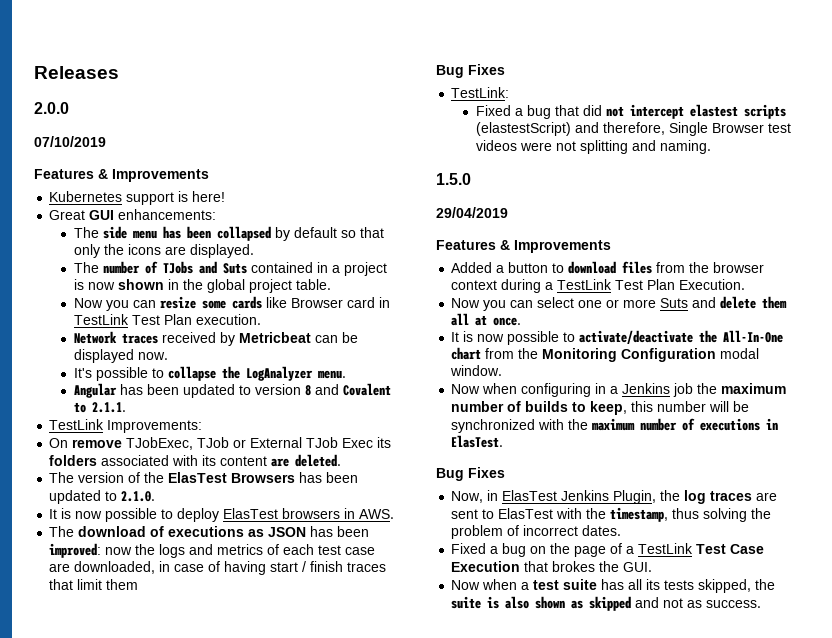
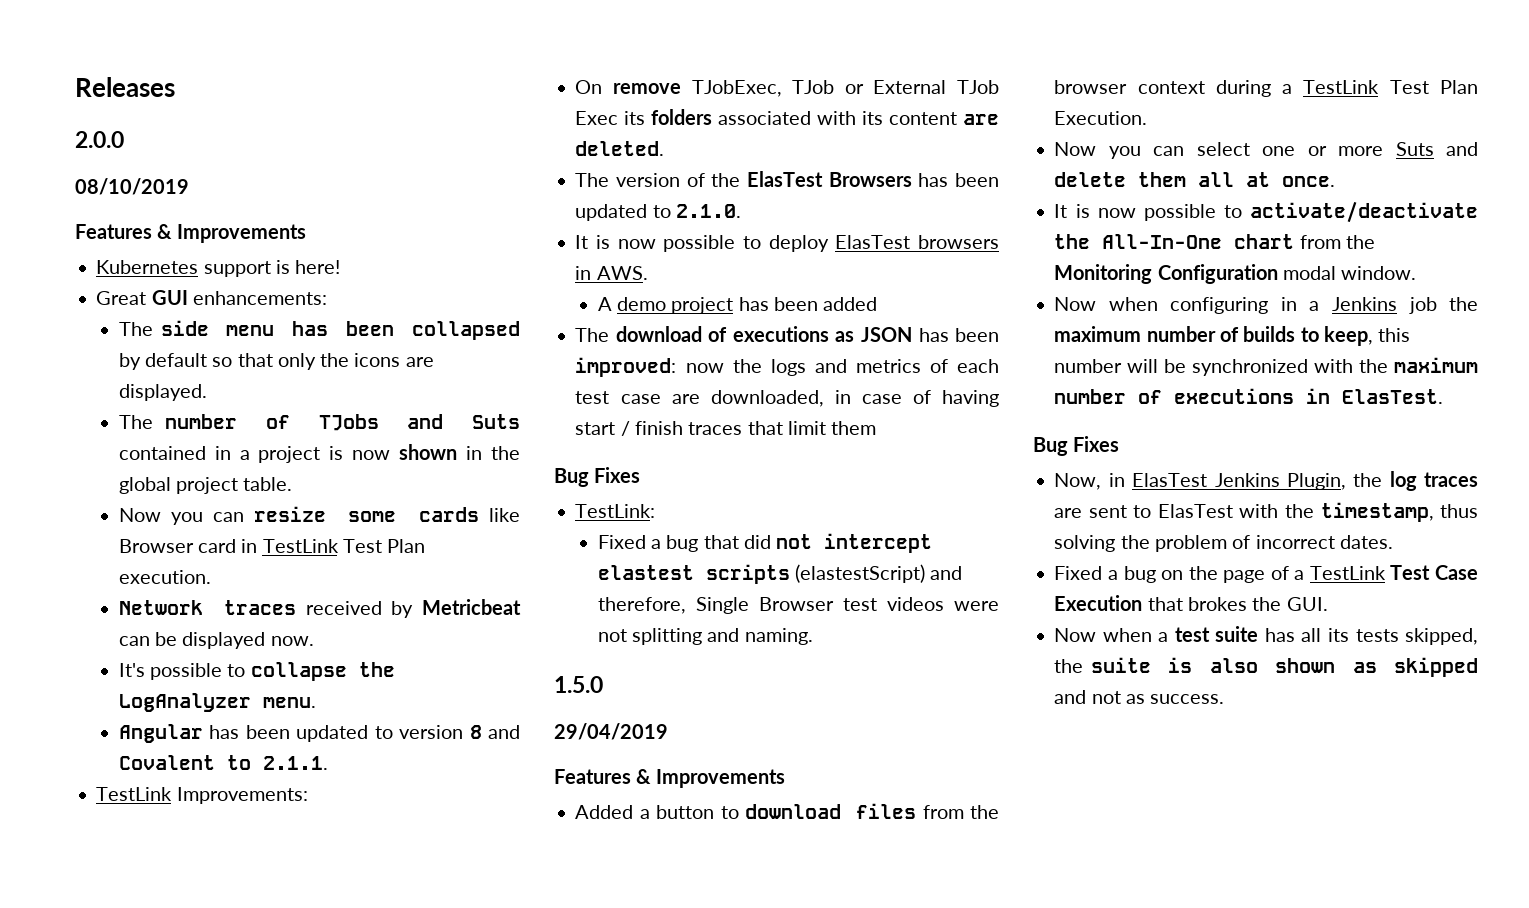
[34,136,106,147] 07/10/2019 -> [75,178,189,195] 08/10/2019
(395, 514) none -> [597,297,878,314] // A demo project has been added

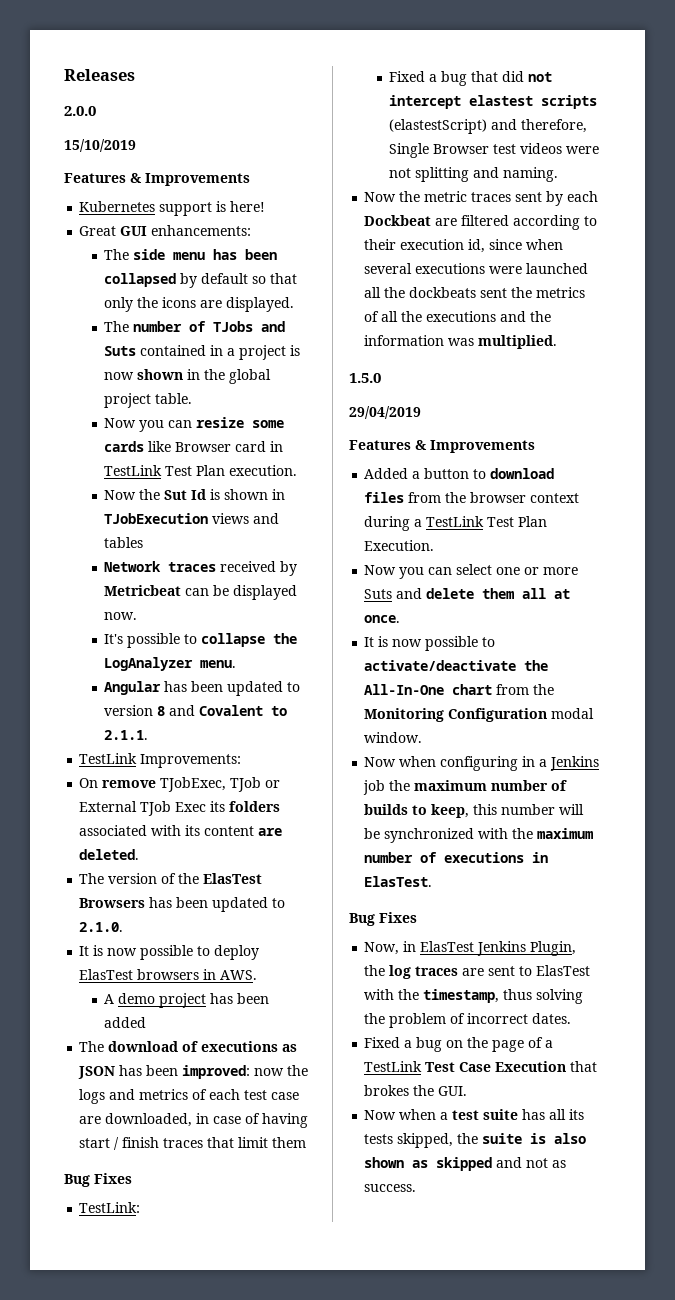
[75,178,189,195] 08/10/2019 -> [64,139,136,152] 15/10/2019
(211, 577) none -> [104,489,286,500] [104,513,280,524] [104,537,144,548] // Now the Sut Id is shown in TJobExecution views and tables
(813, 636) none -> [364,191,599,206] [364,215,598,230] [364,239,564,253] [364,263,589,274] [364,287,586,298] [364,311,552,322] [364,335,558,349] // Now the metric traces sent by each Dockbeat are filtered according to their execution id, since when several executions were launched all the dockbeats sent the metrics of all the executions and the information was multiplied.

